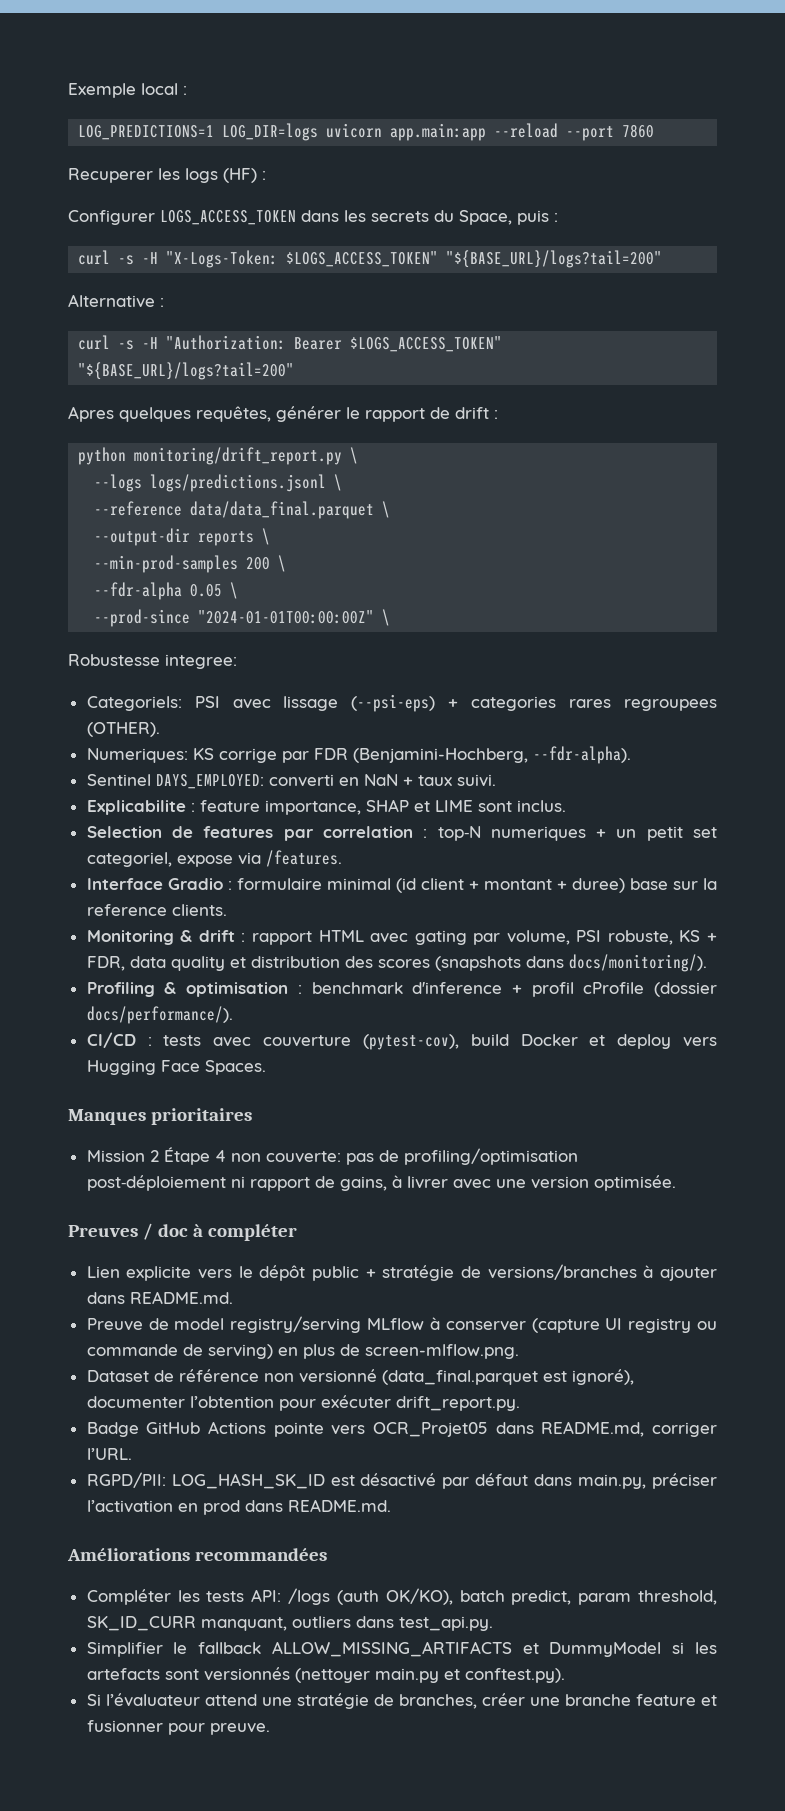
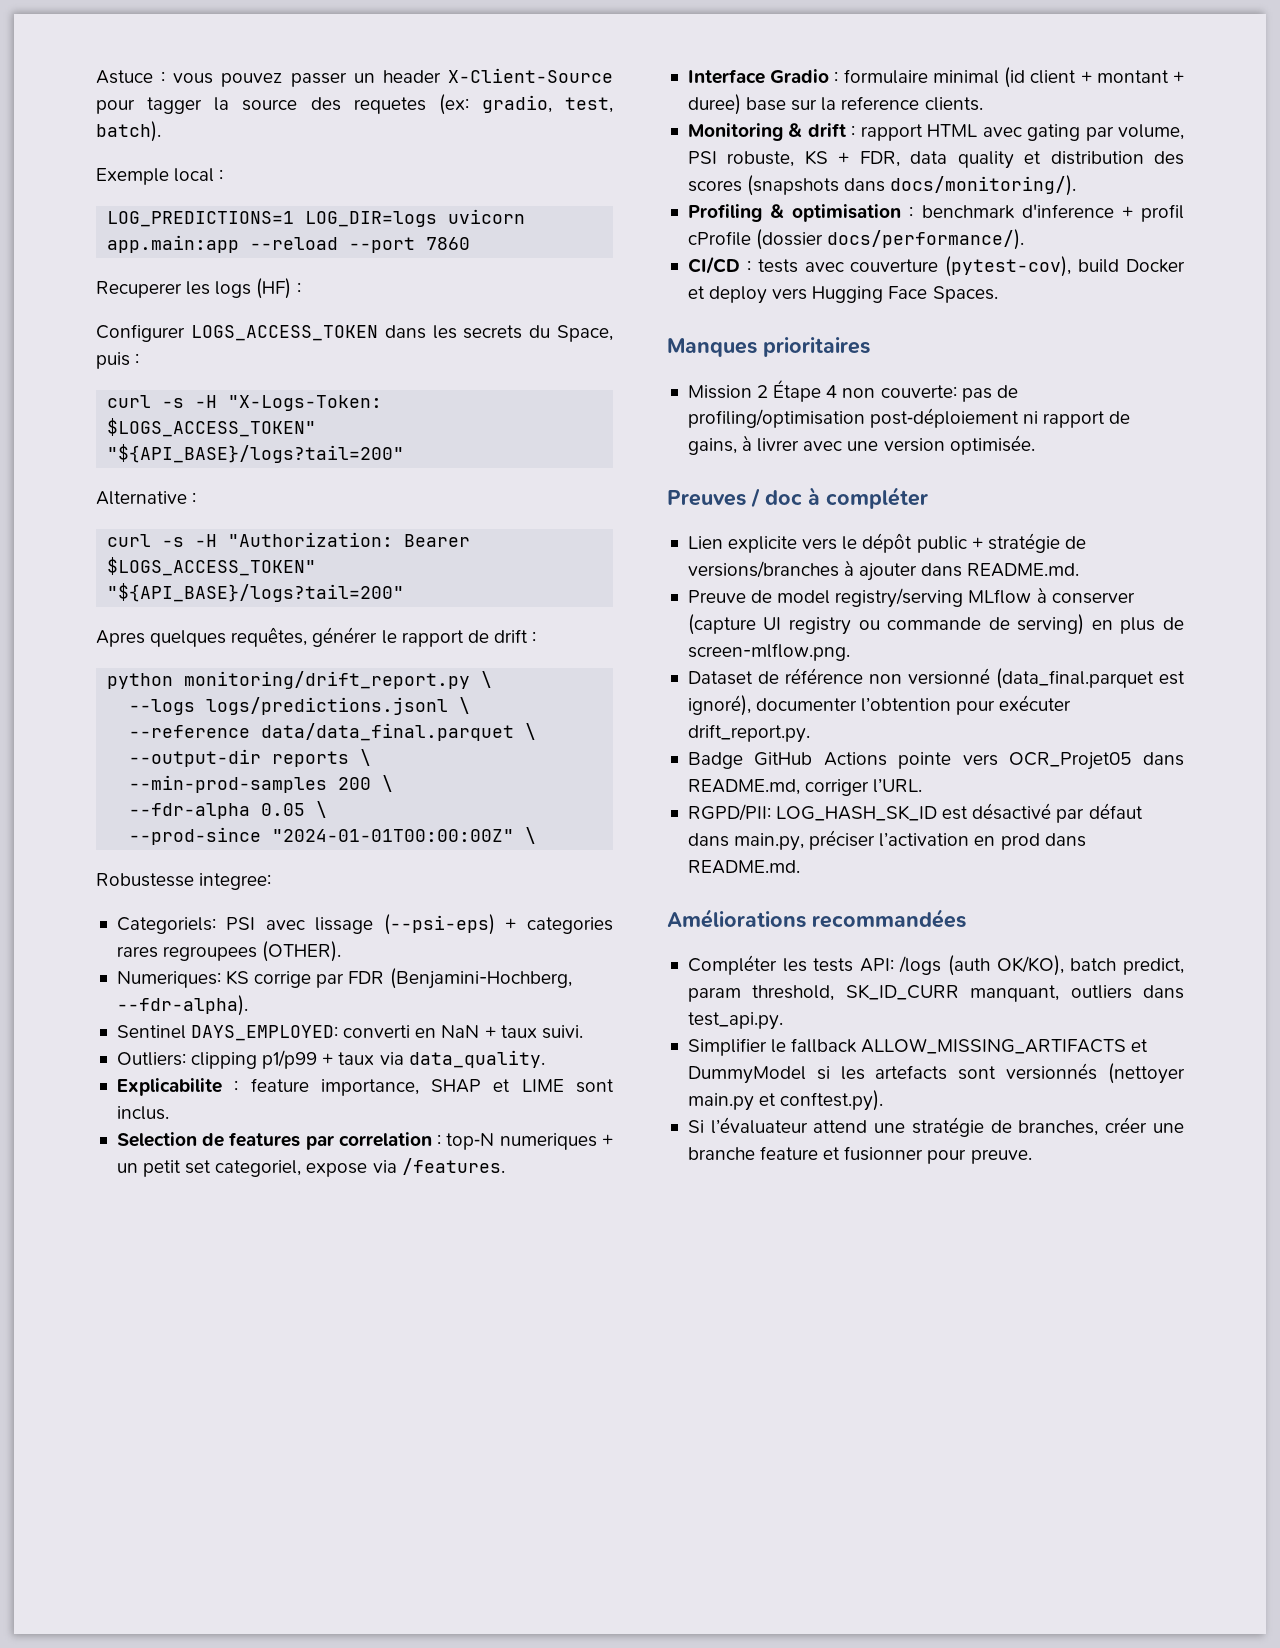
(68, 90) none -> [96,68,613,87] [96,94,613,115] [96,121,161,142] Astuce : vous pouvez passer un header X-Client-Source pour tagger la source des requetes (ex: gradio, test, batch). //
[446,250,663,268] "${BASE_URL}/logs?tail=200" -> [107,444,405,463] "${API_BASE}/logs?tail=200"
[78,362,295,380] "${BASE_URL}/logs?tail=200" -> [107,583,405,602] "${API_BASE}/logs?tail=200"
(496, 780) none -> [116,1050,545,1069] // Outliers: clipping p1/p99 + taux via data_quality.

